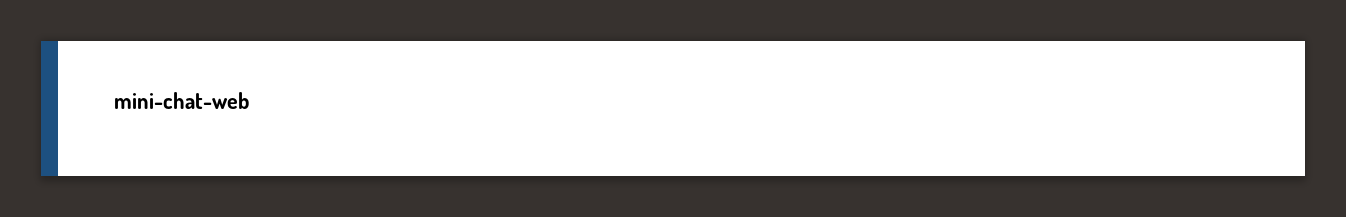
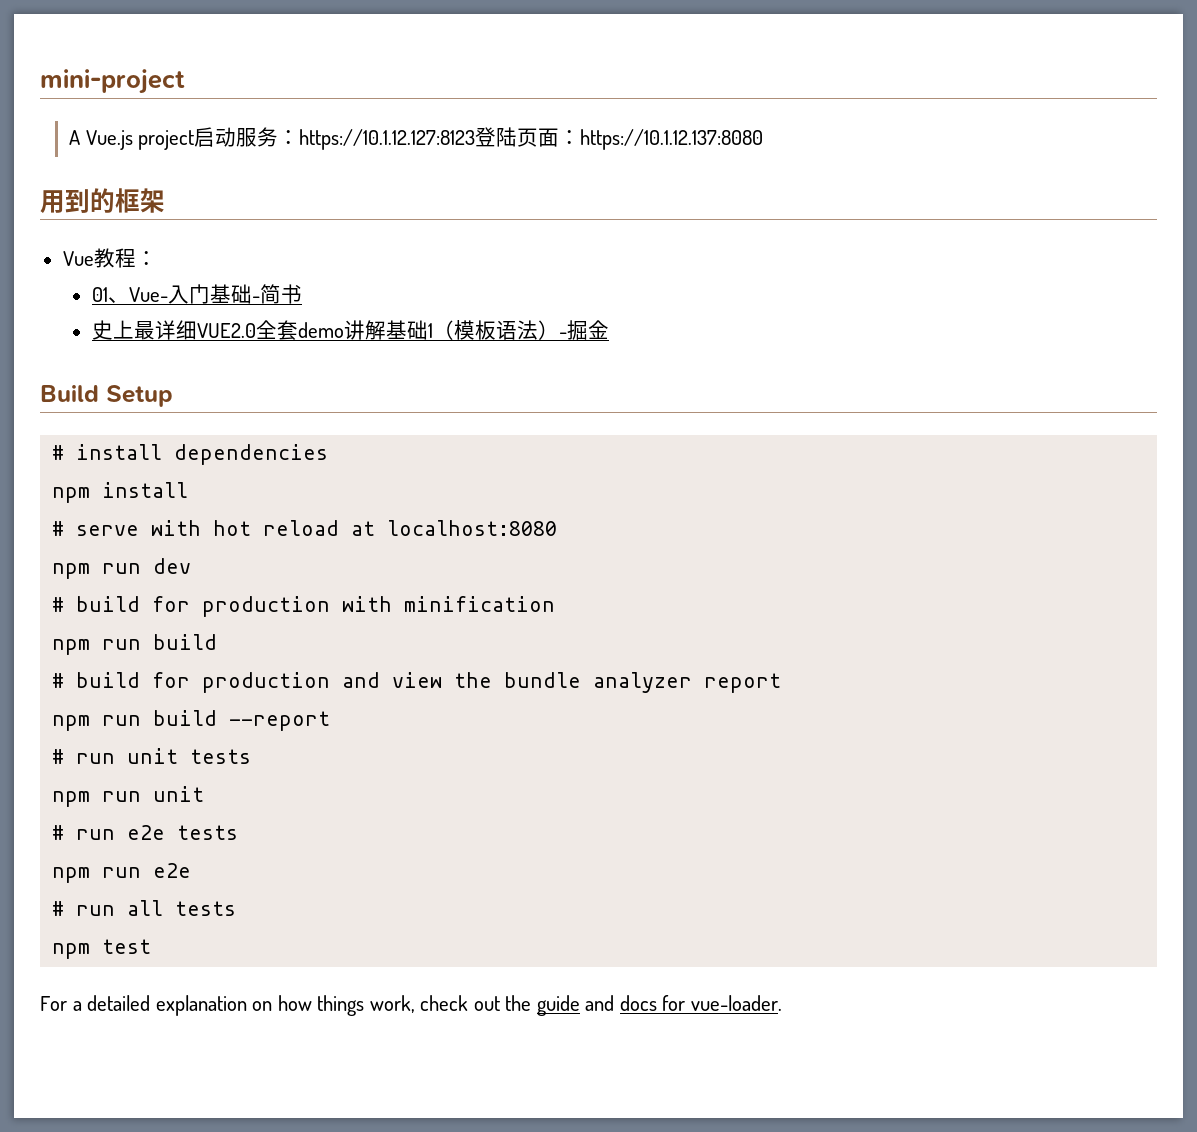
[114,92,249,109] mini-chat-web -> [40,69,185,94] [69,127,764,150] [40,188,165,213] [62,248,157,268] [91,284,302,304] [91,320,609,340] [40,385,173,407] [52,444,329,465] [52,482,189,503] [52,520,558,536] [52,558,192,579] [52,596,556,617] [52,634,218,655] [52,672,782,693] [52,710,331,731] [52,748,252,764] [52,786,205,807] [52,825,239,840] [52,863,192,883] [52,900,237,916] [52,939,152,959] [40,995,782,1016] mini-project // A Vue.js project启动服务：https://10.1.12.127:8123登陆页面：https://10.1.12.137:8080 // 用到的框架 // Vue教程： // 01、Vue-入门基础-简书 // 史上最详细VUE2.0全套demo讲解基础1（模板语法）-掘金 // Build Setup // # install dependencies // npm install // # serve with hot reload at localhost:8080 // npm run dev // # build for production with minification // npm run build // # build for production and view the bundle analyzer report // npm run build --report // # run unit tests // npm run unit // # run e2e tests // npm run e2e // # run all tests // npm test // For a detailed explanation on how things work, check out the guide and docs for vue-loader.

